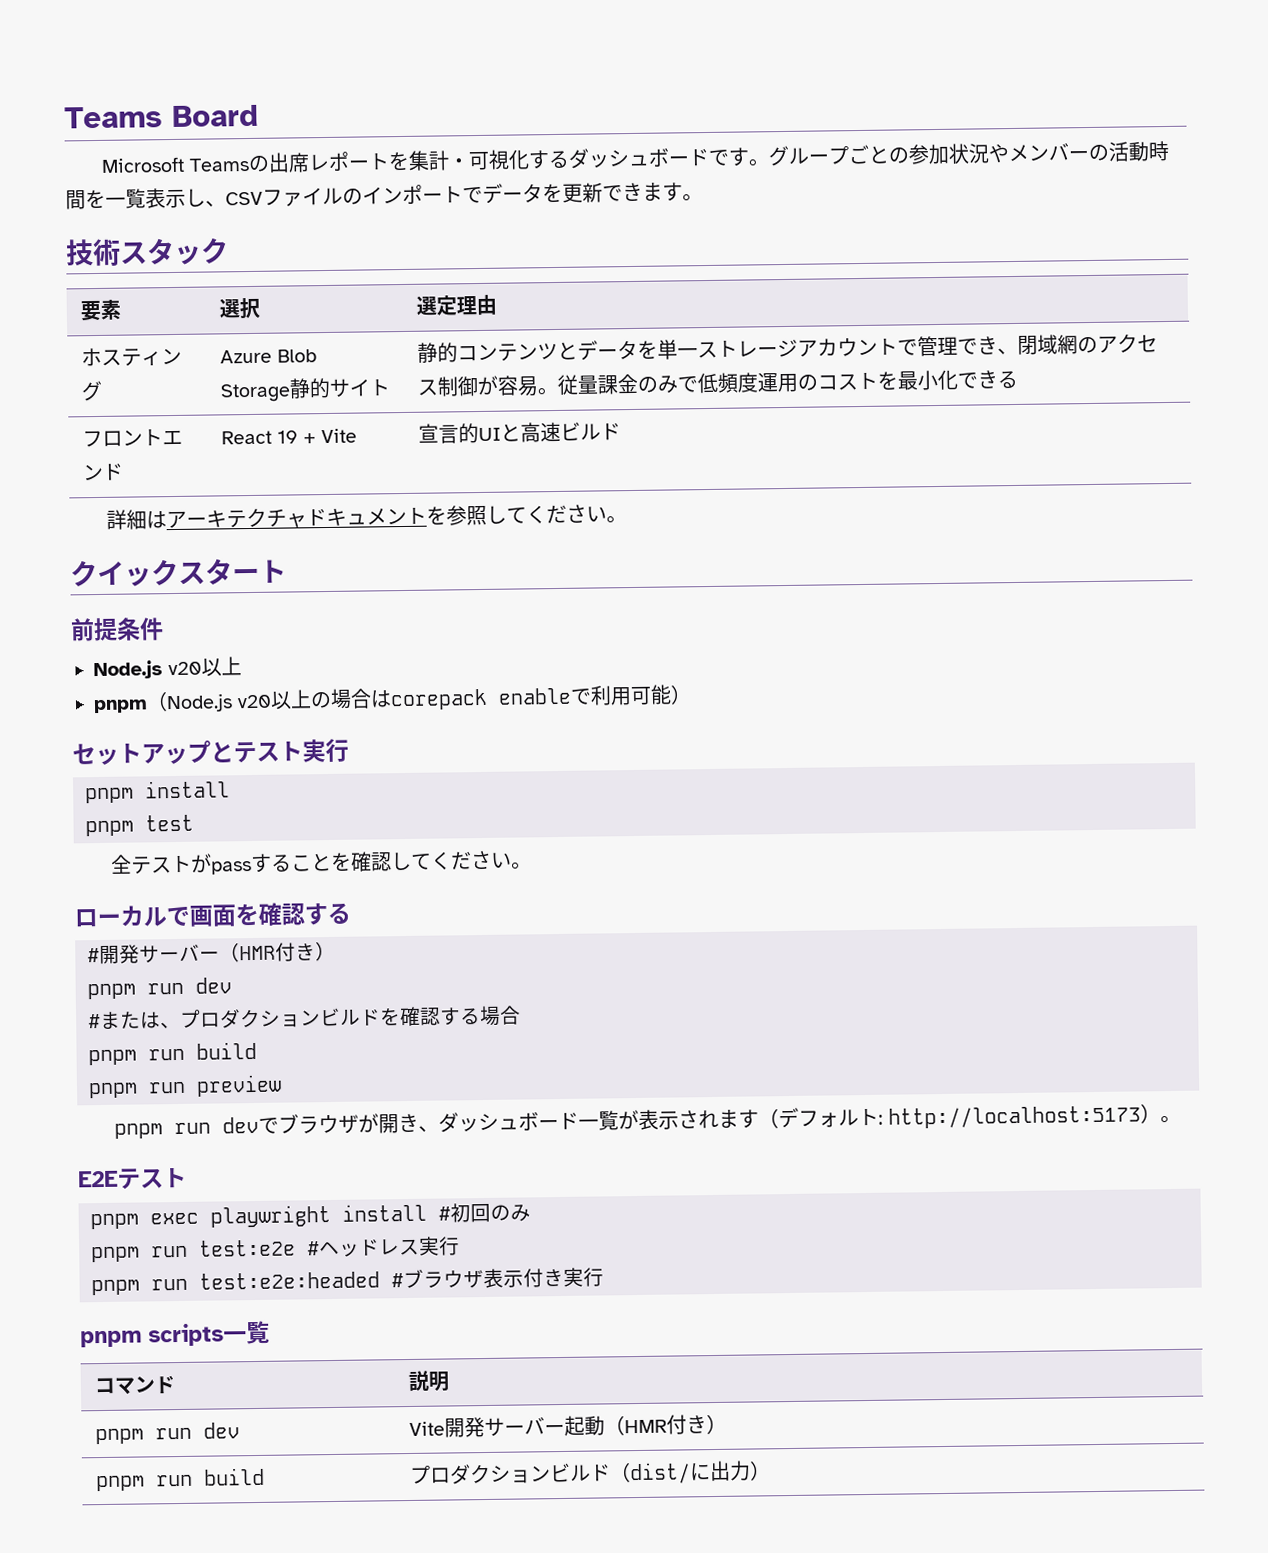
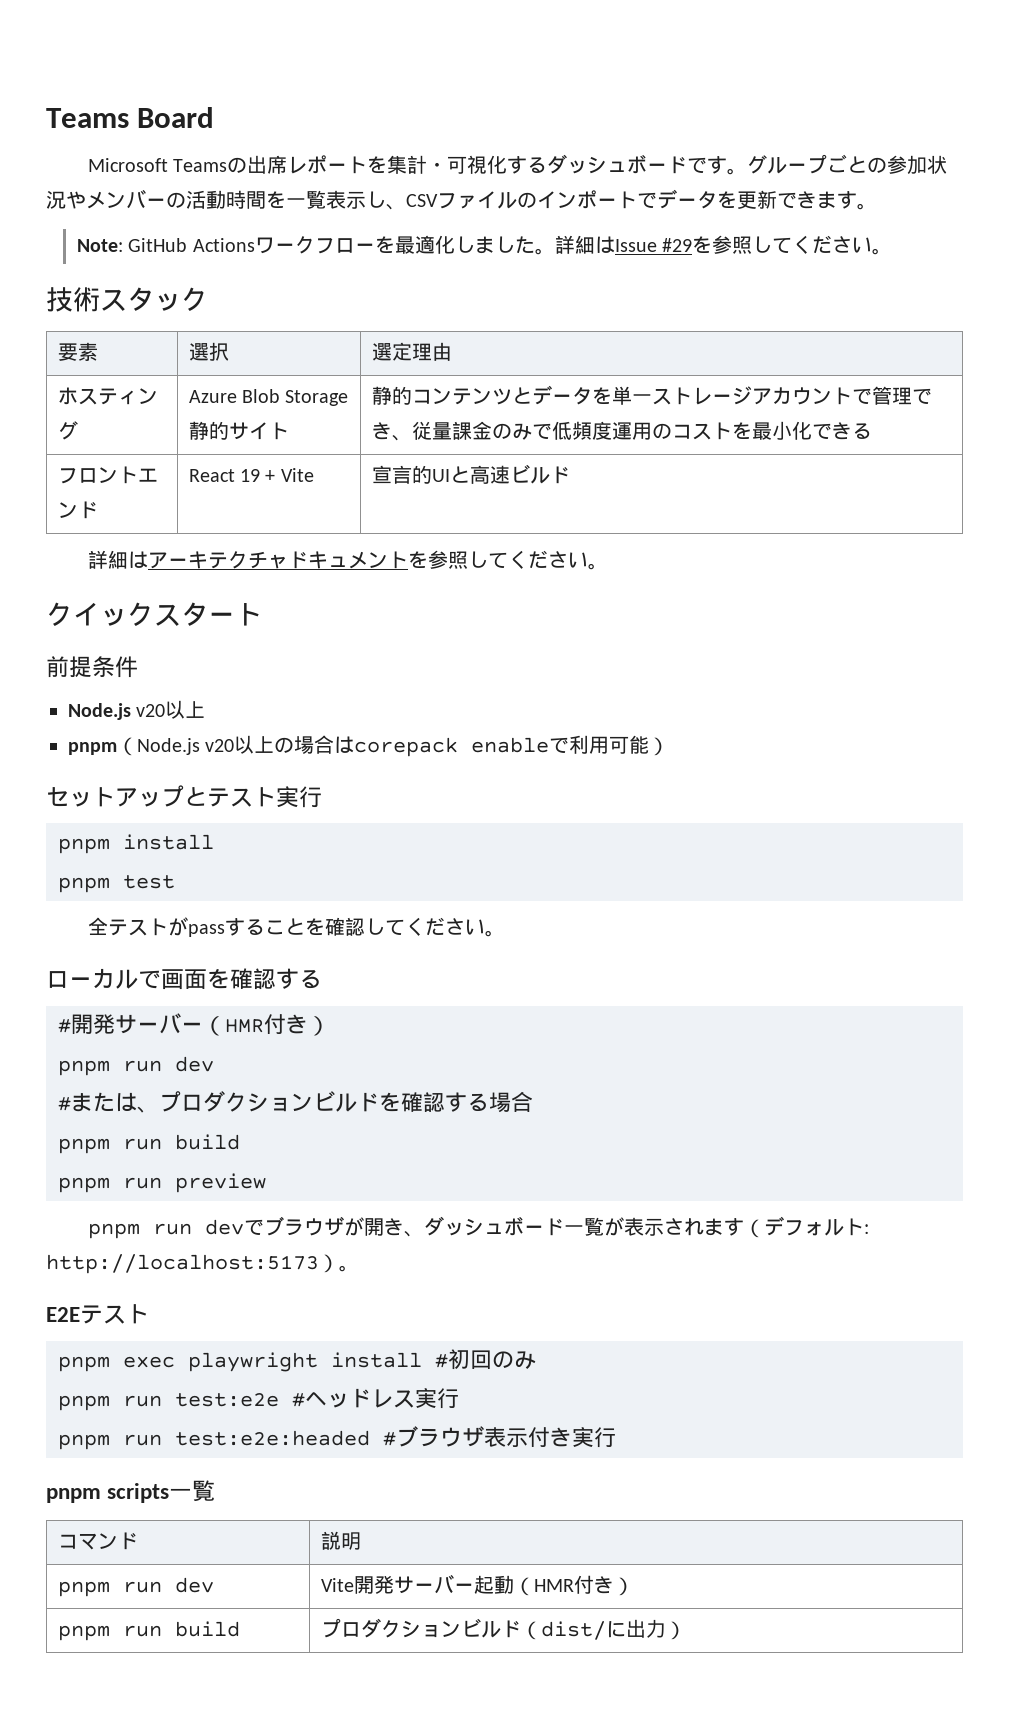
(703, 197) none -> [77,235,893,255] // Note: GitHub Actionsワークフローを最適化しました。詳細はIssue #29を参照してください。
[1017,333,1159,355] [417,375,559,397] 閉域網のアクセス制御が容易。 -> (412, 438) none

